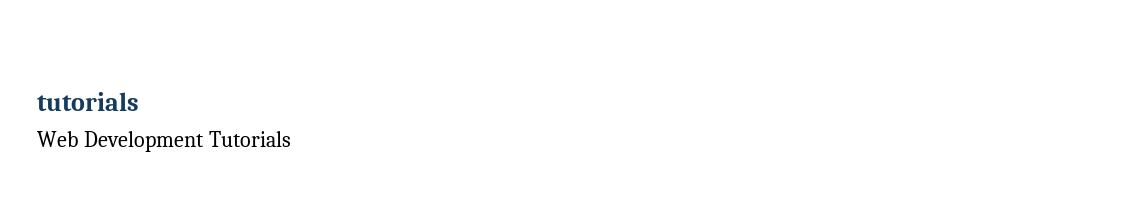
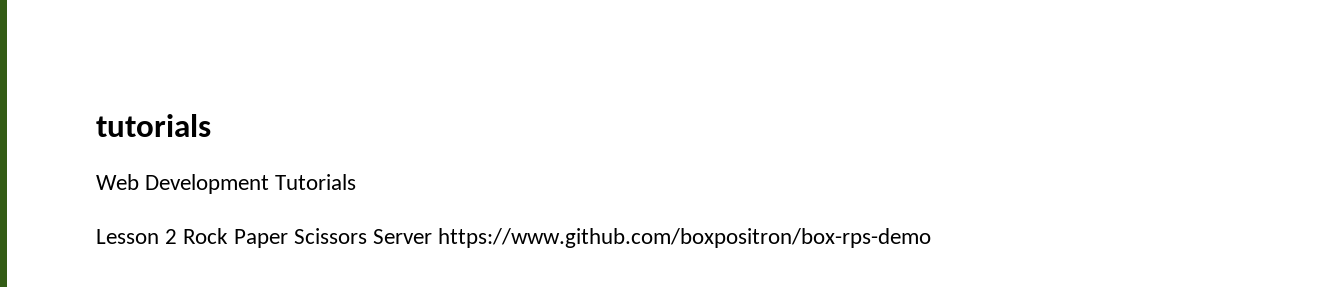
(291, 139) none -> [96,228,932,248] // Lesson 2 Rock Paper Scissors Server https://www.github.com/boxpositron/box-rps-demo

